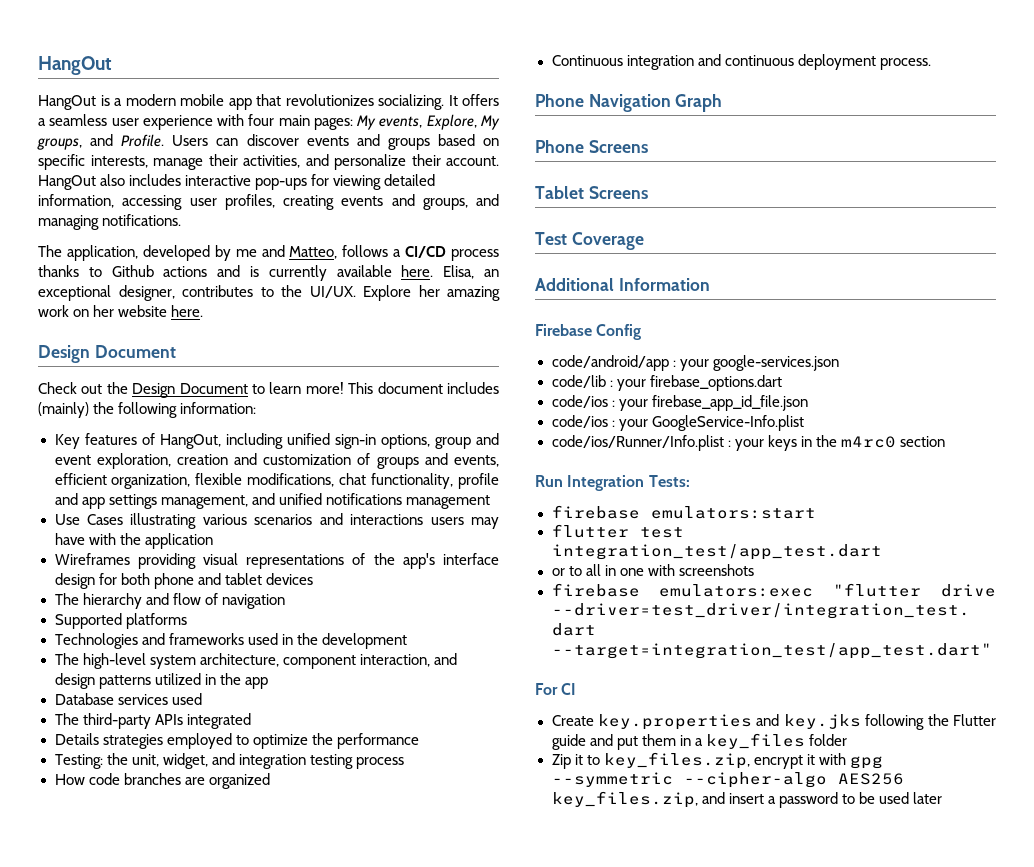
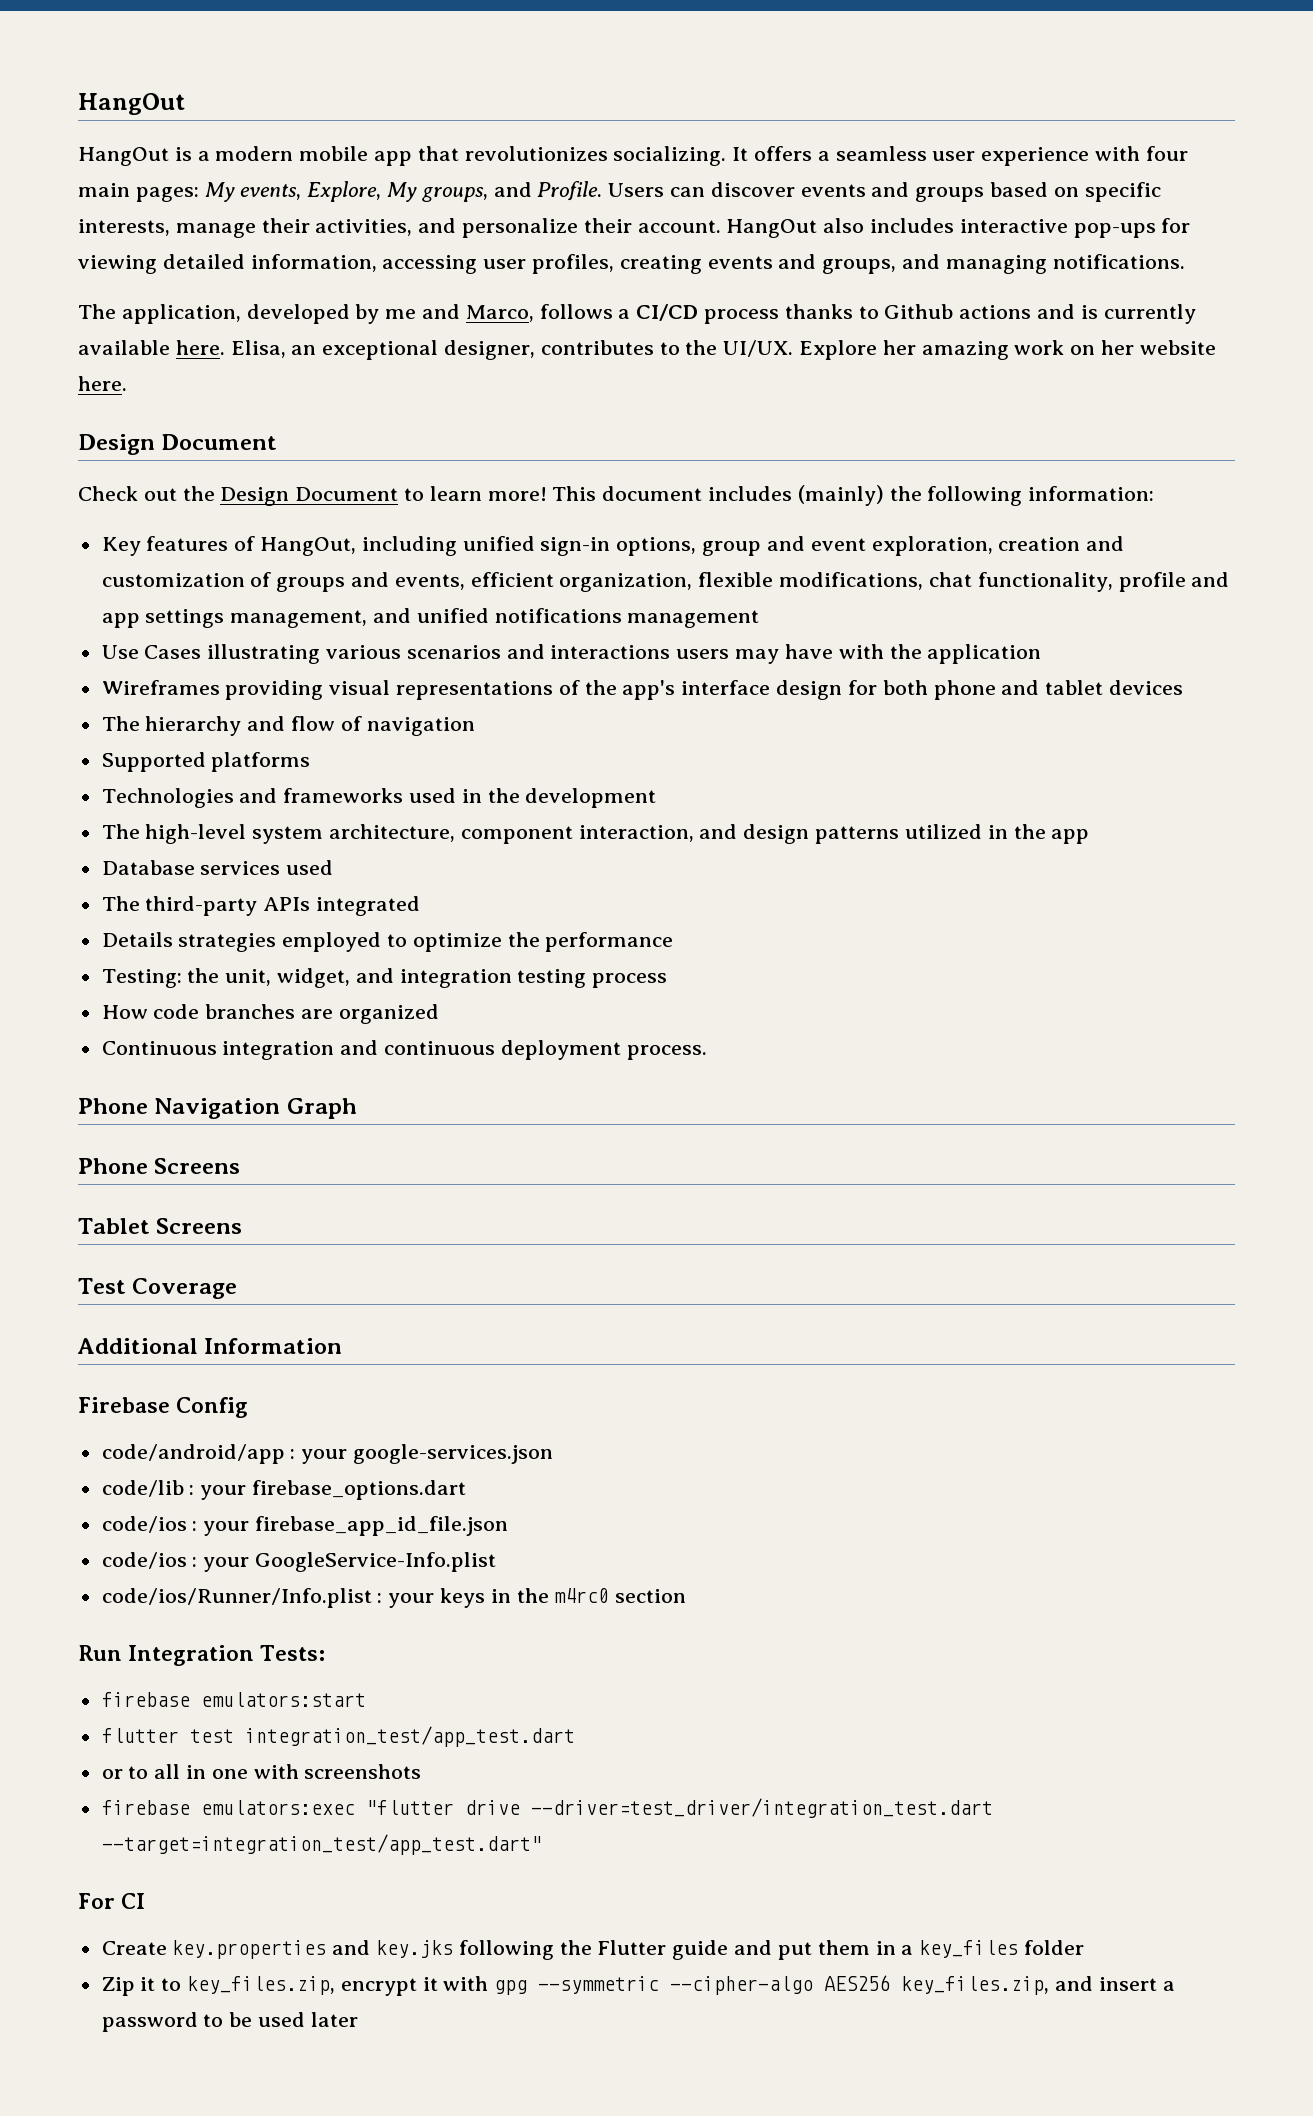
[289,246,338,259] Matteo, -> [465,305,534,322] Marco,

